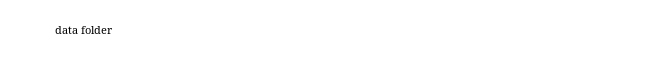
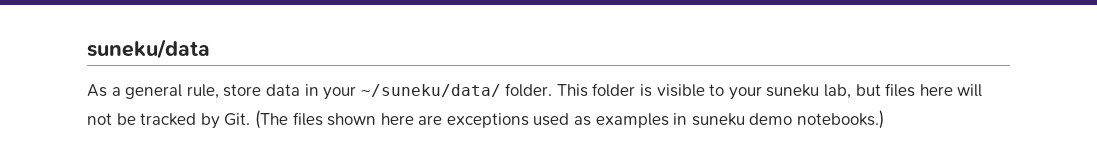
[55,26,113,34] data folder -> [87,39,210,59] [87,83,983,100] [87,110,885,129] suneku/data // As a general rule, store data in your ~/suneku/data/ folder. This folder is visible to your suneku lab, but files here will not be tracked by Git. (The files shown here are exceptions used as examples in suneku demo notebooks.)

